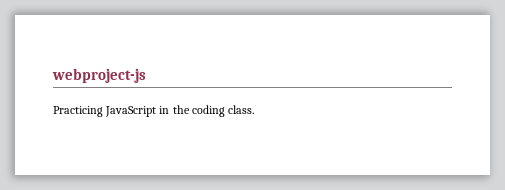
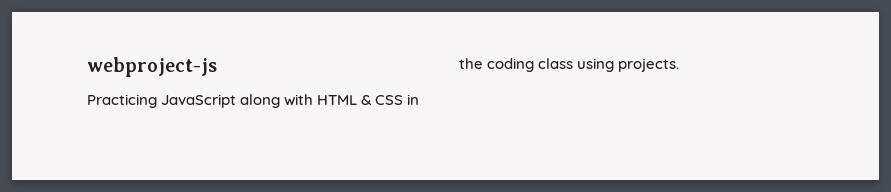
[159,105,255,117] in the coding class. -> [240,94,420,108] [459,58,680,72] along with HTML & CSS in the coding class using projects.

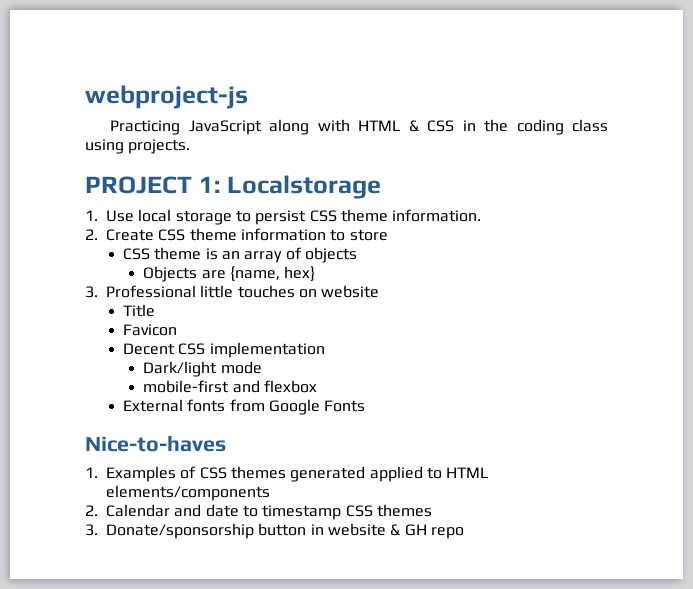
(680, 65) none -> [85,175,381,199] [85,209,482,225] [85,228,388,241] [123,247,357,263] [143,266,316,282] [85,285,380,298] [123,304,156,317] [123,324,178,336] [123,342,325,358] [143,361,262,377] [143,380,318,393] [123,399,366,415] [85,435,226,452] [85,466,489,482] [106,485,270,501] [85,504,432,520] [85,523,464,539] // PROJECT 1: Localstorage // 1. Use local storage to persist CSS theme information. // 2. Create CSS theme information to store // CSS theme is an array of objects // Objects are {name, hex} // 3. Professional little touches on website // Title // Favicon // Decent CSS implementation // Dark/light mode // mobile-first and flexbox // External fonts from Google Fonts // Nice-to-haves // 1. Examples of CSS themes generated applied to HTML elements/components // 2. Calendar and date to timestamp CSS themes // 3. Donate/sponsorship button in website & GH repo

